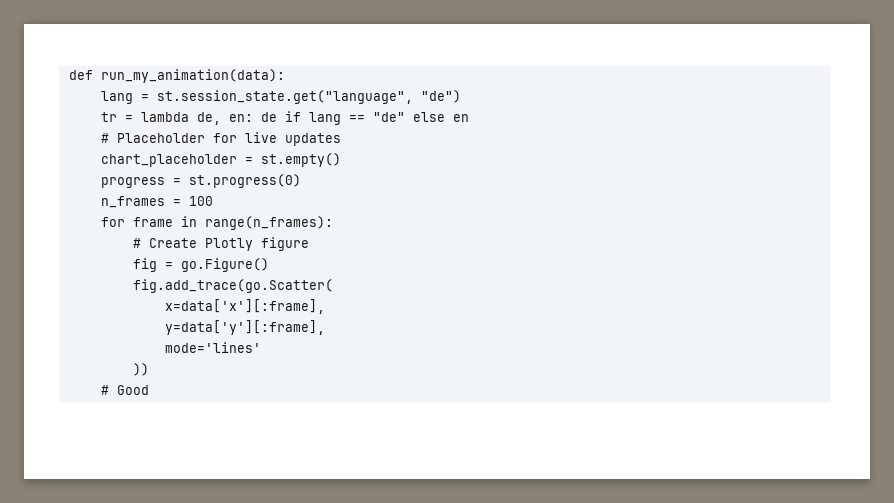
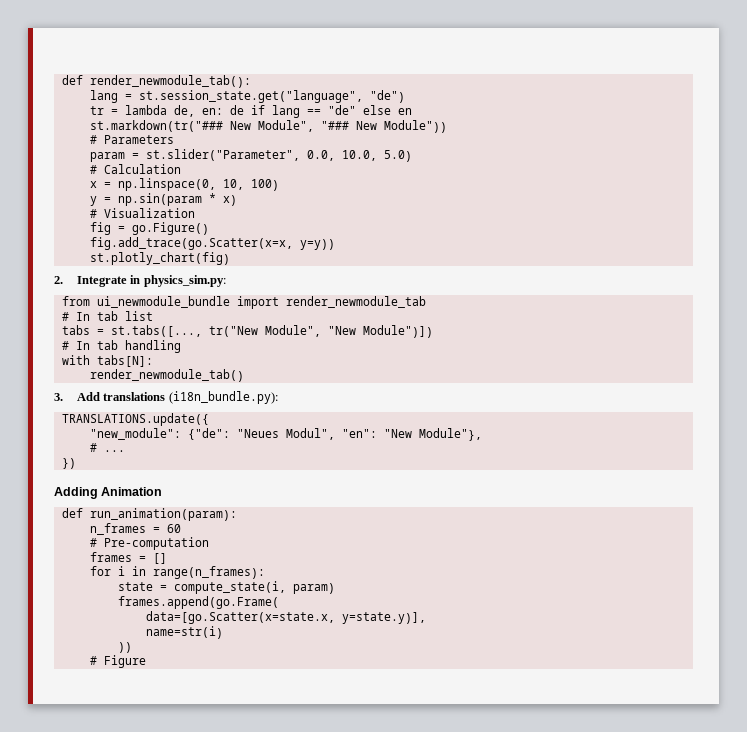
[68,69,285,83] def run_my_animation(data): -> [61,75,251,88] def render_newmodule_tab():
[100,132,341,146] [100,153,341,167] [100,174,301,188] [100,196,213,208] [100,216,333,230] [132,237,309,251] [132,258,269,272] [132,279,333,293] [164,299,325,314] [164,320,325,335] [164,342,261,353] # Placeholder for live updates // chart_placeholder = st.empty() // progress = st.progress(0) // n_frames = 100 // for frame in range(n_frames): // # Create Plotly figure // fig = go.Figure() // fig.add_trace(go.Scatter( // x=data['x'][:frame], // y=data['y'][:frame], // mode='lines' -> [89,120,447,133] [89,135,174,144] [89,149,412,162] [89,164,181,174] [89,178,279,191] [89,193,237,206] [89,208,195,218] [89,222,209,235] [89,237,335,250] [89,252,230,265] [54,275,226,287] [61,296,426,309] [61,311,153,321] [61,325,433,338] [61,340,181,353] [61,355,153,367] [89,369,244,382] [54,391,278,404] [61,413,209,426] [89,428,482,441] [89,443,125,452] [61,458,76,469] [54,487,163,499] [61,508,237,521] [89,523,181,535] [89,537,209,550] [89,552,167,564] [89,566,265,579] [117,581,335,594] [117,596,279,609] [145,611,426,624] [145,626,223,639] st.markdown(tr("### New Module", "### New Module")) // # Parameters // param = st.slider("Parameter", 0.0, 10.0, 5.0) // # Calculation // x = np.linspace(0, 10, 100) // y = np.sin(param * x) // # Visualization // fig = go.Figure() // fig.add_trace(go.Scatter(x=x, y=y)) // st.plotly_chart(fig) // 2. Integrate in physics_sim.py: // from ui_newmodule_bundle import render_newmodule_tab // # In tab list // tabs = st.tabs([..., tr("New Module", "New Module")]) // # In tab handling // with tabs[N]: // render_newmodule_tab() // 3. Add translations (i18n_bundle.py): // TRANSLATIONS.update({ // "new_module": {"de": "Neues Modul", "en": "New Module"}, // # ... // }) // Adding Animation // def run_animation(param): // n_frames = 60 // # Pre-computation // frames = [] // for i in range(n_frames): // state = compute_state(i, param) // frames.append(go.Frame( // data=[go.Scatter(x=state.x, y=state.y)], // name=str(i)
[116,385,149,395] Good -> [103,655,146,668] Figure

